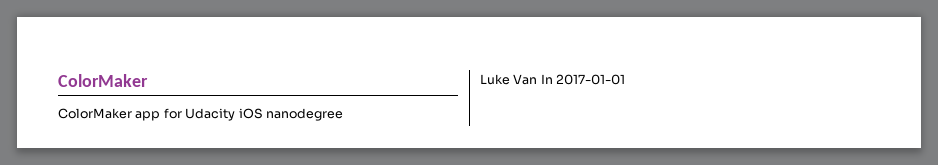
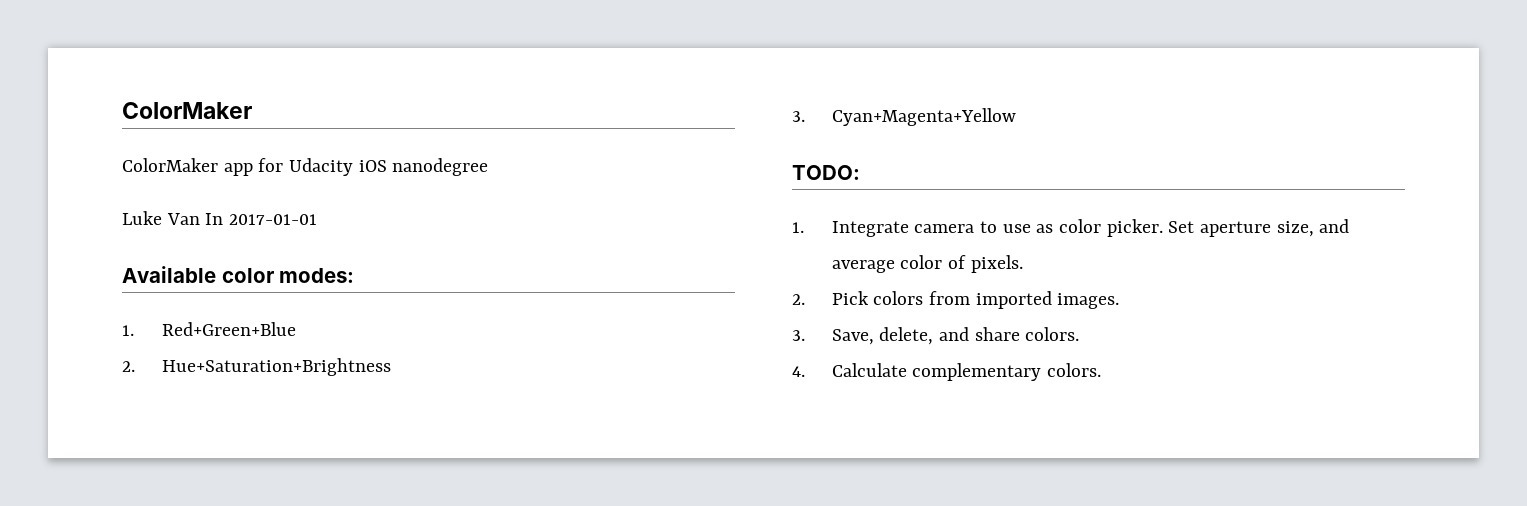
(626, 79) none -> [122,266,355,283] [122,322,296,336] [122,358,391,376] [792,108,1016,126] [792,165,860,180] [792,219,1350,237] [831,255,1023,273] [792,291,1120,309] [792,327,1080,345] [792,363,1102,381] // Available color modes: // 1. Red+Green+Blue // 2. Hue+Saturation+Brightness // 3. Cyan+Magenta+Yellow // TODO: // 1. Integrate camera to use as color picker. Set aperture size, and average color of pixels. // 2. Pick colors from imported images. // 3. Save, delete, and share colors. // 4. Calculate complementary colors.

